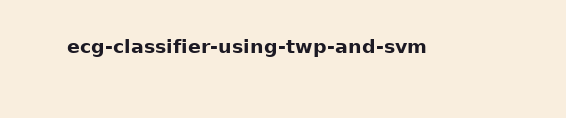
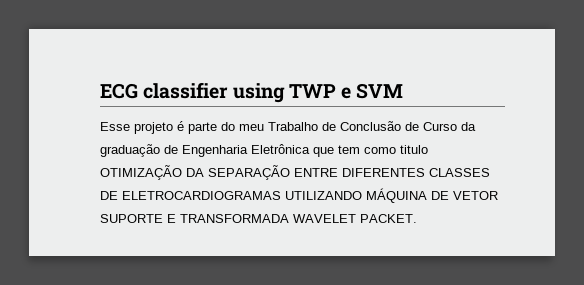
[67,39,427,57] ecg-classifier-using-twp-and-svm -> [100,82,404,103] [100,121,476,134] [100,144,428,157] [100,165,490,180] [100,188,498,203] [100,214,417,223] ECG classifier using TWP e SVM // Esse projeto é parte do meu Trabalho de Conclusão de Curso da graduação de Engenharia Eletrônica que tem como titulo OTIMIZAÇÃO DA SEPARAÇÃO ENTRE DIFERENTES CLASSES DE ELETROCARDIOGRAMAS UTILIZANDO MÁQUINA DE VETOR SUPORTE E TRANSFORMADA WAVELET PACKET.

